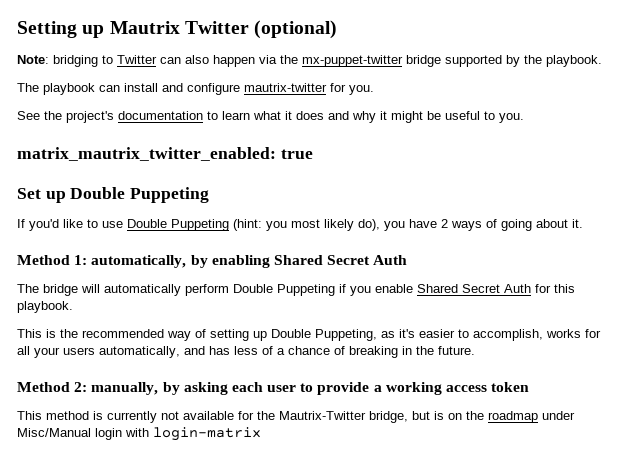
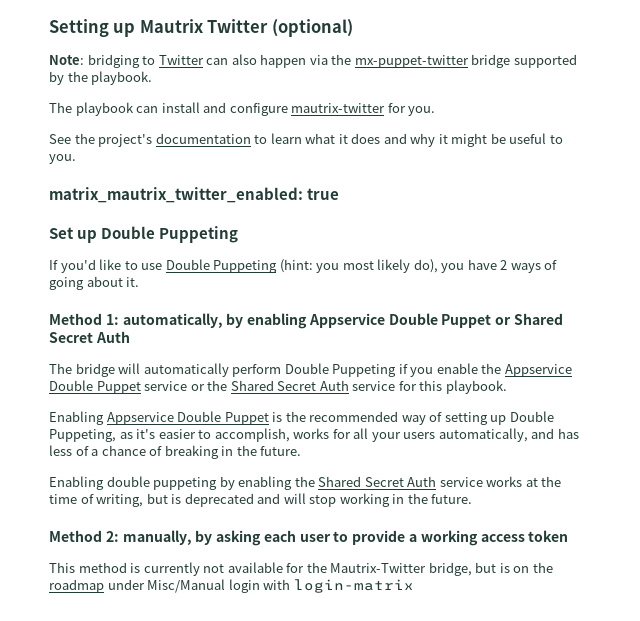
(270, 261) none -> [308,313,512,328] Appservice Double Puppet or
[417,284,531,293] Shared Secret Auth -> [481,363,572,377] [49,380,396,394] the Appservice Double Puppet service or the Shared Secret Auth service
[17,329,42,338] This -> [49,411,269,425] Enabling Appservice Double Puppet
(475, 350) none -> [49,476,562,490] [49,493,473,507] // Enabling double puppeting by enabling the Shared Secret Auth service works at the time of writing, but is deprecated and will stop working in the future.

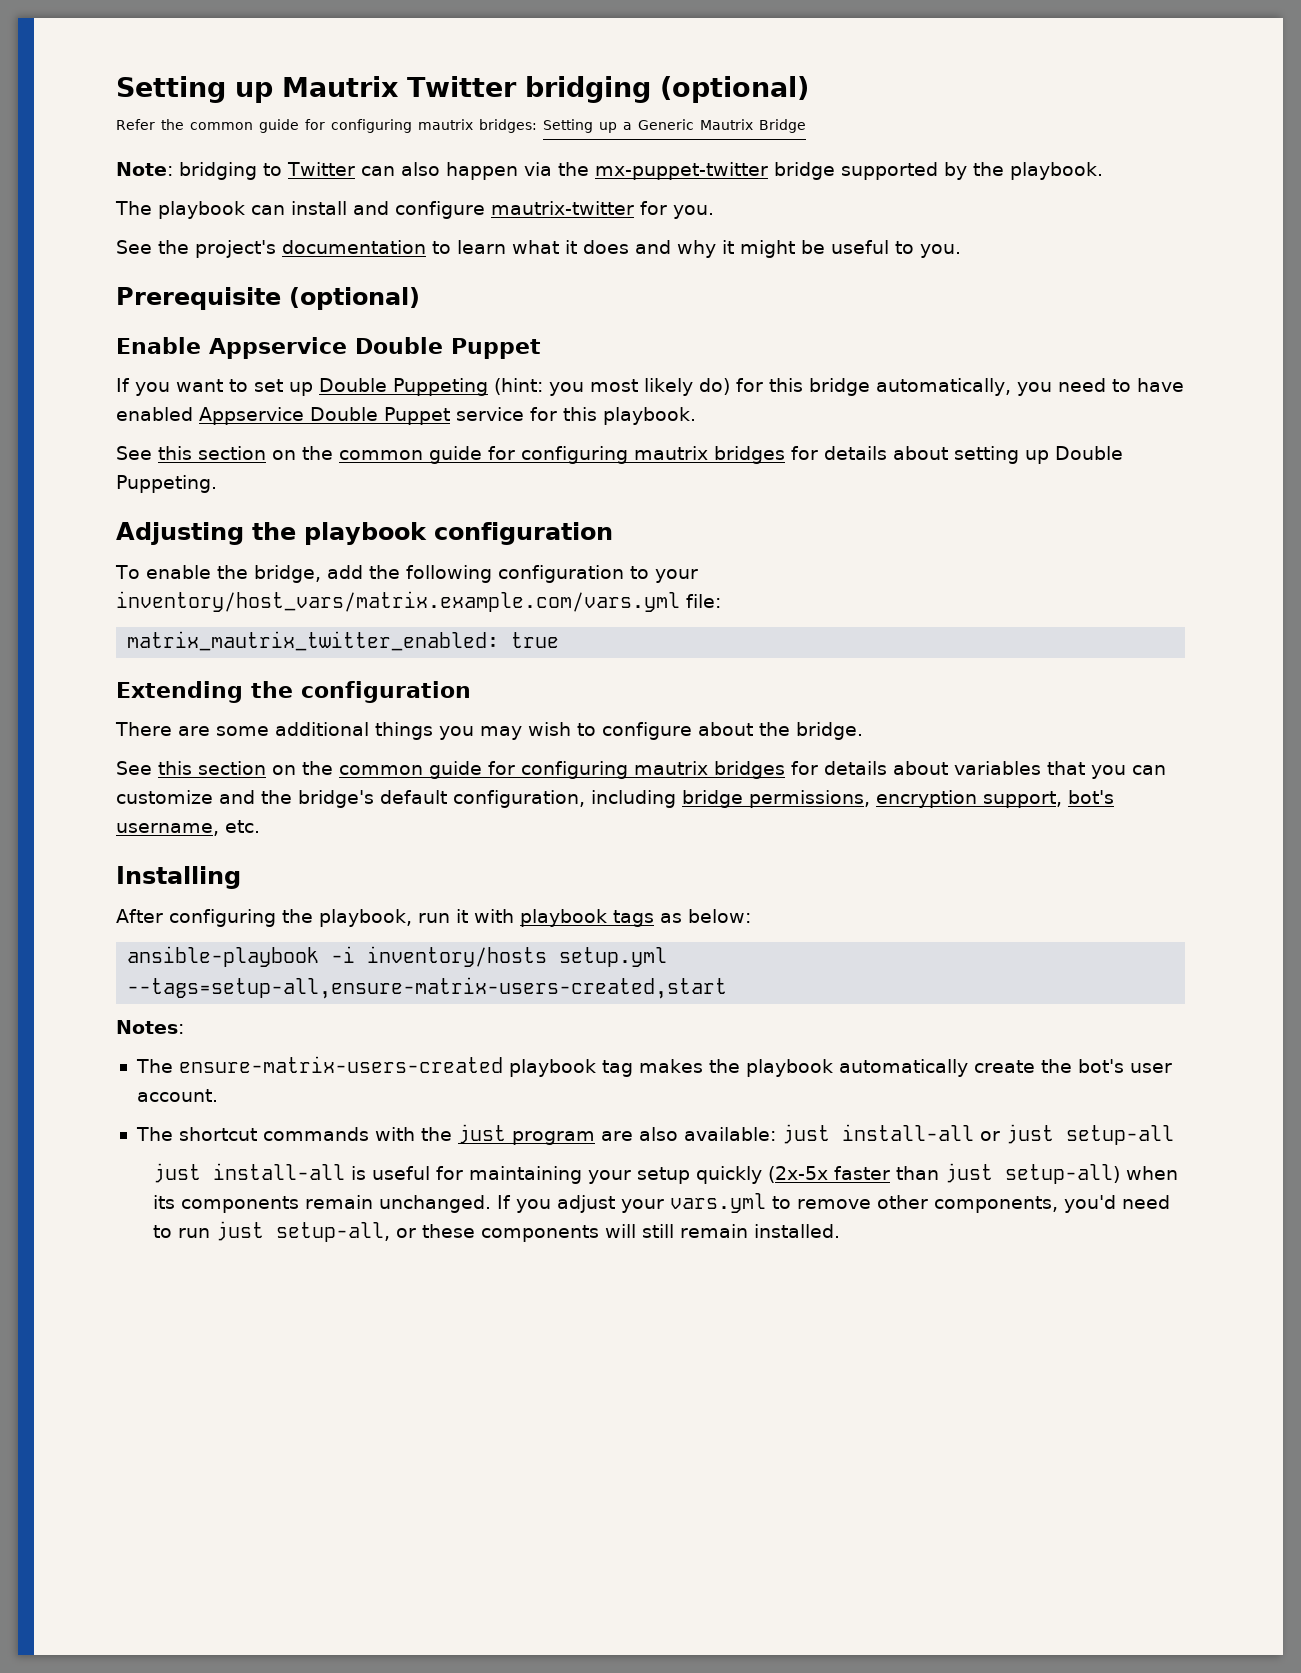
[271,19,353,37] (optional) -> [524,76,809,103] [116,119,806,133] bridging (optional) // Refer the common guide for configuring mautrix bridges: Setting up a Generic Mautrix Bridge
[49,187,340,203] [49,226,239,243] [49,259,163,273] matrix_mautrix_twitter_enabled: true // Set up Double Puppeting // If you'd like to use -> [116,287,420,310] [116,337,541,359] [116,378,313,396] Prerequisite (optional) // Enable Appservice Double Puppet // If you want to set up
[413,259,558,273] [49,276,140,290] [49,313,564,329] [49,331,130,343] [49,363,572,377] [49,380,507,394] [49,411,554,425] [49,428,579,442] [49,445,302,459] [49,476,562,490] [49,493,473,507] [49,530,569,546] [49,562,553,576] [49,579,414,593] do), you have 2 ways of going about it. // Method 1: automatically, by enabling Appservice Double Puppet or Shared Secret Auth // The bridge will automatically perform Double Puppeting if you enable the Appservice Double Puppet service or the Shared Secret Auth service for this playbook. // Enabling Appservice Double Puppet is the recommended way of setting up Double Puppeting, as it's easier to accomplish, works for all your users automatically, and has less of a chance of breaking in the future. // Enabling double puppeting by enabling the Shared Secret Auth service works at the time of writing, but is deprecated and will stop working in the future. // Method 2: manually, by asking each user to provide a working access token // This method is currently not available for the Mautrix-Twitter bridge, but is on the roadmap under Misc/Manual login with login-matrix -> [698,378,1184,396] [116,407,696,425] [116,446,1123,464] [116,475,217,493] [116,522,613,545] [115,565,698,583] [116,591,721,612] [127,631,560,651] [116,681,471,703] [115,722,863,740] [116,761,1166,779] [116,790,1114,808] [116,820,260,836] [116,866,241,889] [116,909,751,927] [127,946,668,967] [127,977,728,999] [116,1020,184,1034] [135,1056,1172,1077] [136,1089,218,1102] [135,1124,1174,1145] [153,1163,1179,1184] [153,1193,1171,1213] [153,1221,841,1242] do) for this bridge automatically, you need to have enabled Appservice Double Puppet service for this playbook. // See this section on the common guide for configuring mautrix bridges for details about setting up Double Puppeting. // Adjusting the playbook configuration // To enable the bridge, add the following configuration to your inventory/host_vars/matrix.example.com/vars.yml file: // matrix_mautrix_twitter_enabled: true // Extending the configuration // There are some additional things you may wish to configure about the bridge. // See this section on the common guide for configuring mautrix bridges for details about variables that you can customize and the bridge's default configuration, including bridge permissions, encryption support, bot's username, etc. // Installing // After configuring the playbook, run it with playbook tags as below: // ansible-playbook -i inventory/hosts setup.yml --tags=setup-all,ensure-matrix-users-created,start // Notes: // The ensure-matrix-users-created playbook tag makes the playbook automatically create the bot's user account. // The shortcut commands with the just program are also available: just install-all or just setup-all // just install-all is useful for maintaining your setup quickly (2x-5x faster than just setup-all) when its components remain unchanged. If you adjust your vars.yml to remove other components, you'd need to run just setup-all, or these components will still remain installed.

